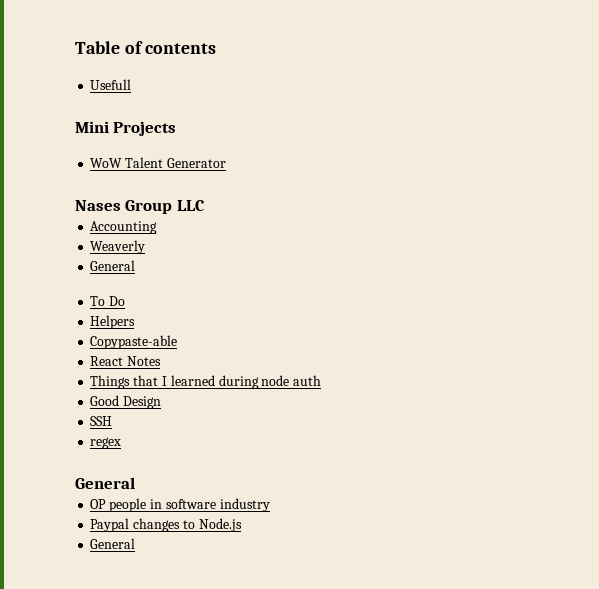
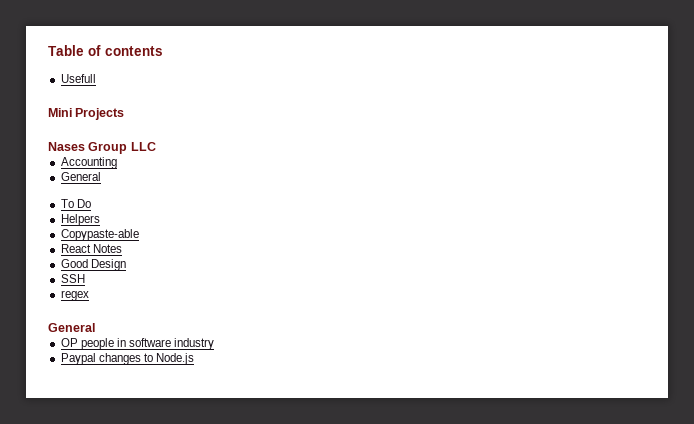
[90,157,226,168] // WoW Talent Generator -> (125, 114) none
[90,240,146,254] // Weaverly -> (117, 163) none
[90,375,322,389] // Things that I learned during node auth -> (122, 248) none
[90,538,136,549] // General -> (194, 359) none

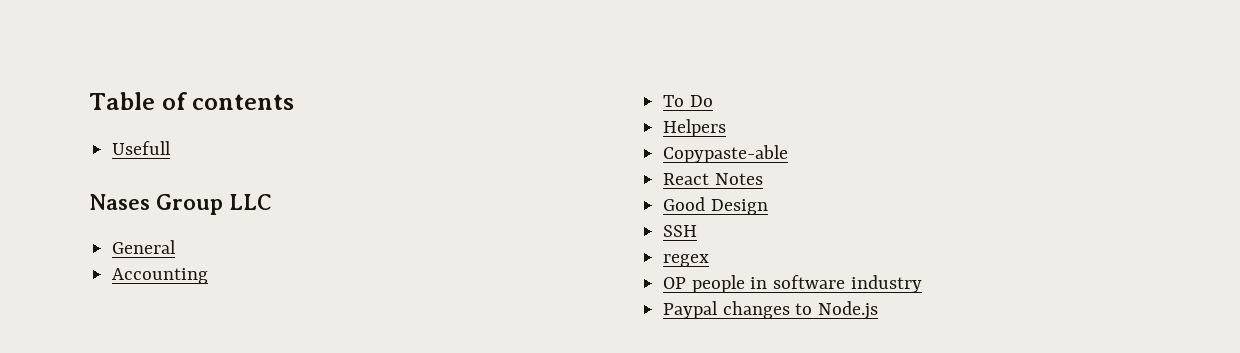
[48,108,125,120] // Mini Projects -> (172, 148) none
(156, 146) none -> [112,240,177,254] // General
[60,172,101,181] // General -> (209, 276) none
[48,323,95,332] // General -> (710, 260) none

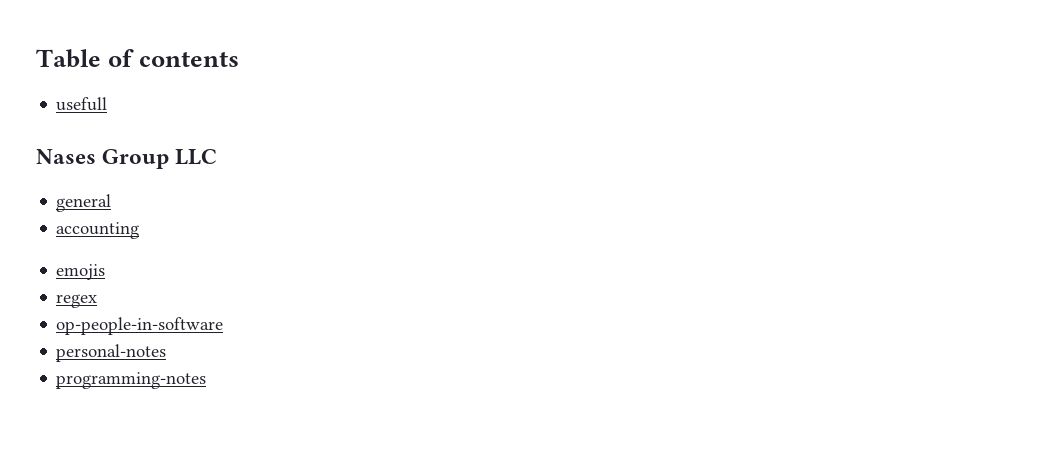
[112,141,172,155] Usefull -> [56,97,108,111] usefull
[112,240,177,254] [112,268,209,284] [663,95,713,107] [663,119,727,137] [663,145,789,163] [663,173,763,185] [663,197,768,215] [663,225,698,237] [663,254,710,267] [663,275,922,293] [663,301,879,320] General // Accounting // To Do // Helpers // Copypaste-able // React Notes // Good Design // SSH // regex // OP people in software industry // Paypal changes to Node.js -> [56,194,112,212] [56,222,140,239] [56,264,106,280] [56,294,98,308] [56,317,224,335] [56,344,167,362] [56,372,207,389] general // accounting // emojis // regex // op-people-in-software // personal-notes // programming-notes

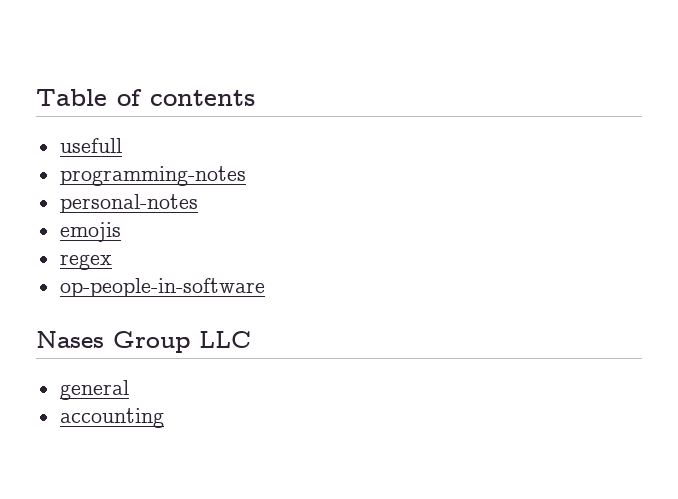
(108, 104) none -> [59,166,246,186] [59,194,198,213] [59,222,121,242] [59,254,112,270] [59,278,265,297] // programming-notes // personal-notes // emojis // regex // op-people-in-software
[56,264,106,280] [56,294,98,308] [56,317,224,335] [56,344,167,362] [56,372,207,389] // emojis // regex // op-people-in-software // personal-notes // programming-notes -> (164, 418) none

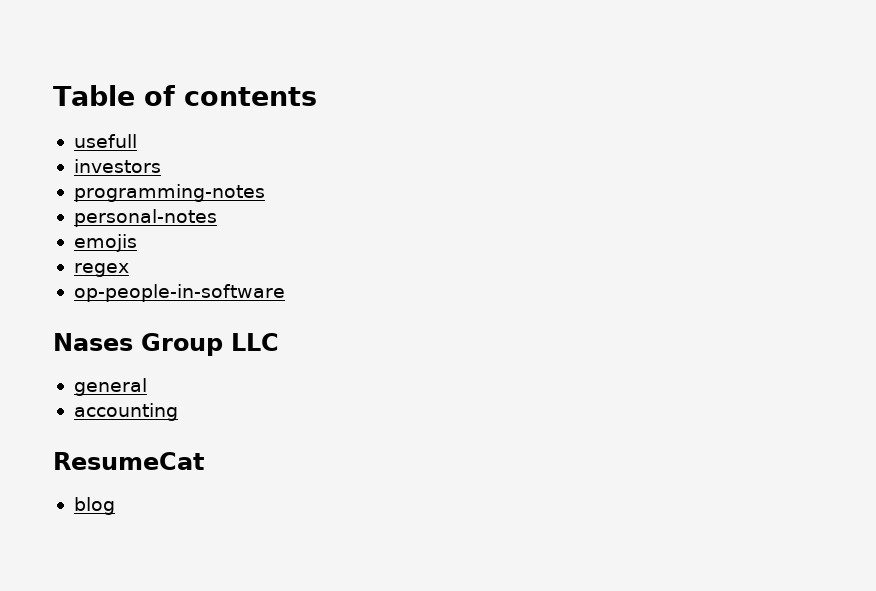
(122, 145) none -> [73,159,161,173] // investors
(164, 418) none -> [53,452,204,470] [73,497,115,515] // ResumeCat // blog

